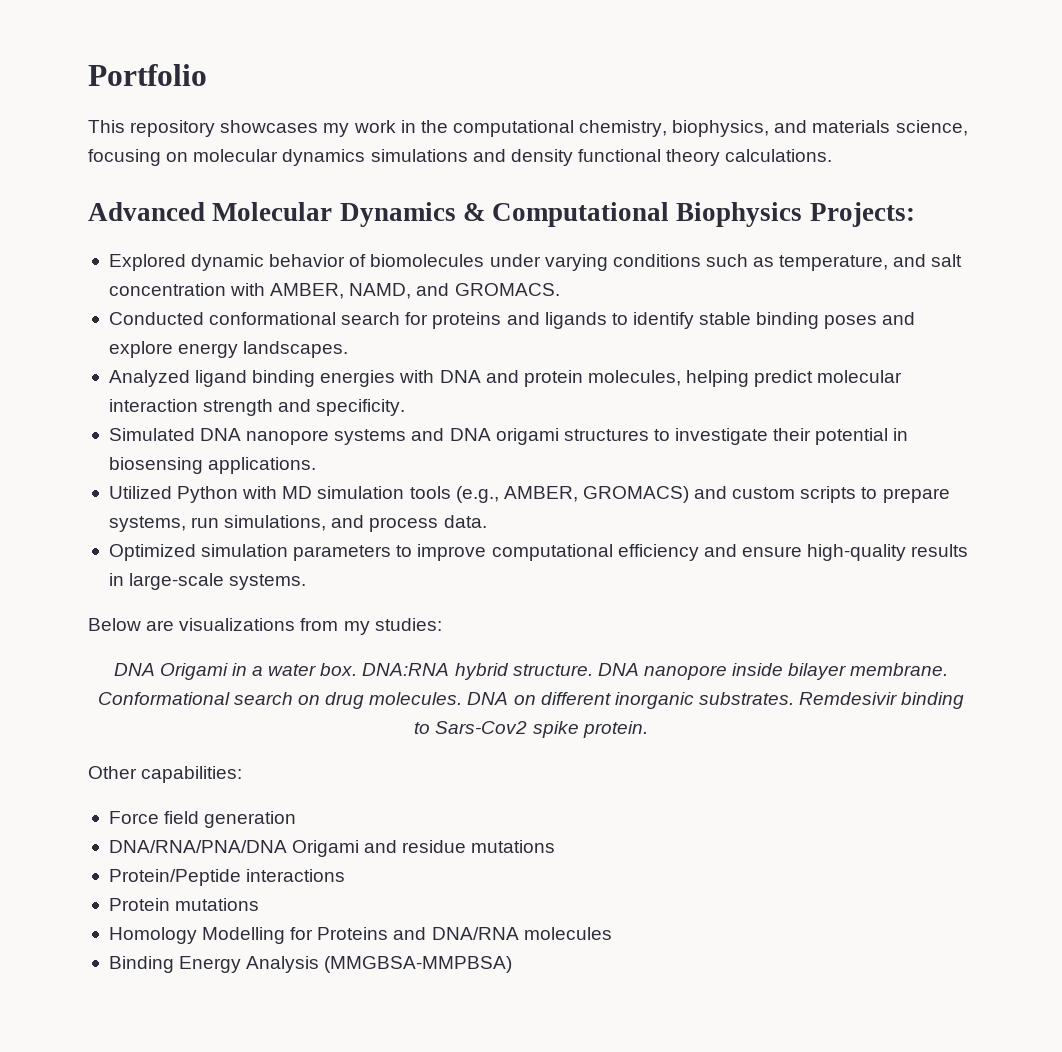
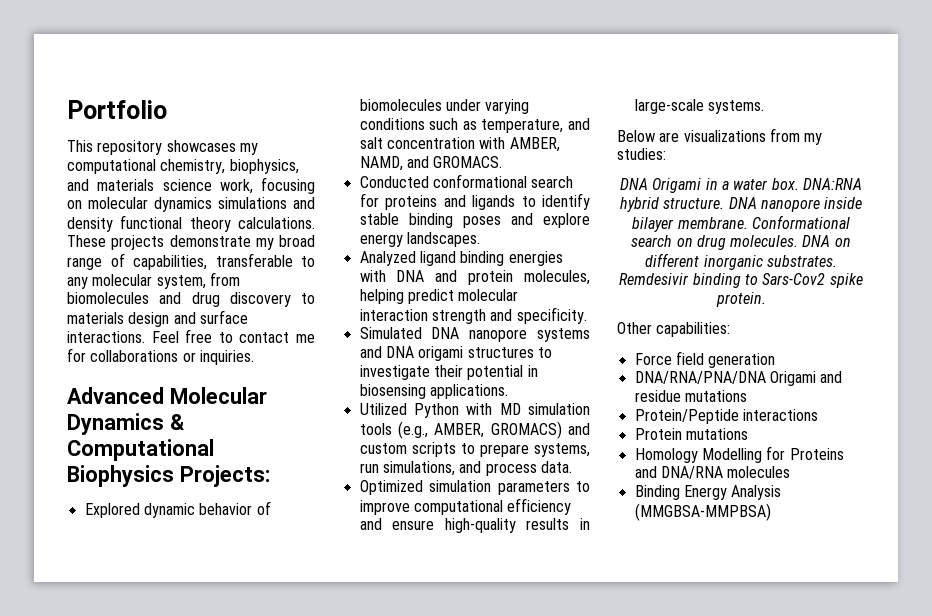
[353,120,448,133] work in the -> (258, 149) none
[895,120,968,136] science, -> [162,179,253,194] science work,
(833, 155) none -> [67,235,315,250] [67,253,315,270] [67,272,240,289] [67,292,315,307] [67,310,248,327] [67,329,315,343] [67,348,254,365] These projects demonstrate my broad range of capabilities, transferable to any molecular system, from biomolecules and drug discovery to materials design and surface interactions. Feel free to contact me for collaborations or inquiries.

